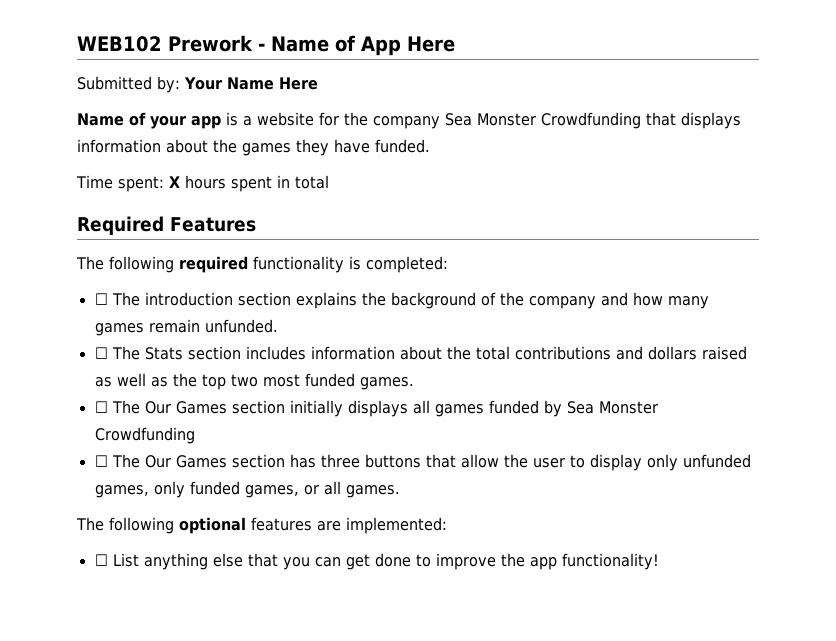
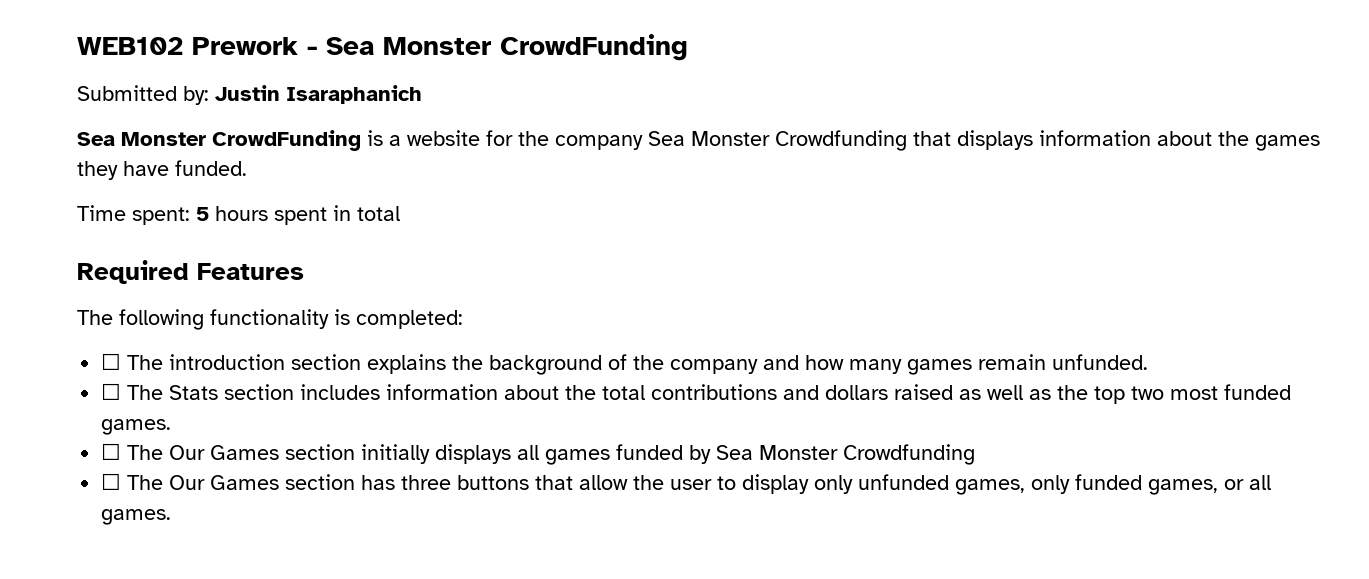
[271,35,455,56] [77,76,318,93] [77,112,221,129] Name of App Here // Submitted by: Your Name Here // Name of your app -> [326,34,688,61] [77,85,422,105] [77,130,361,151] Sea Monster CrowdFunding // Submitted by: Justin Isaraphanich // Sea Monster CrowdFunding
[169,176,180,188] X -> [196,207,209,221] 5
[179,256,248,273] required -> (204, 319) none
[76,517,447,534] [94,553,659,570] // The following optional features are implemented: // ☐ List anything else that you can get done to improve the app functionality! -> (172, 517) none

